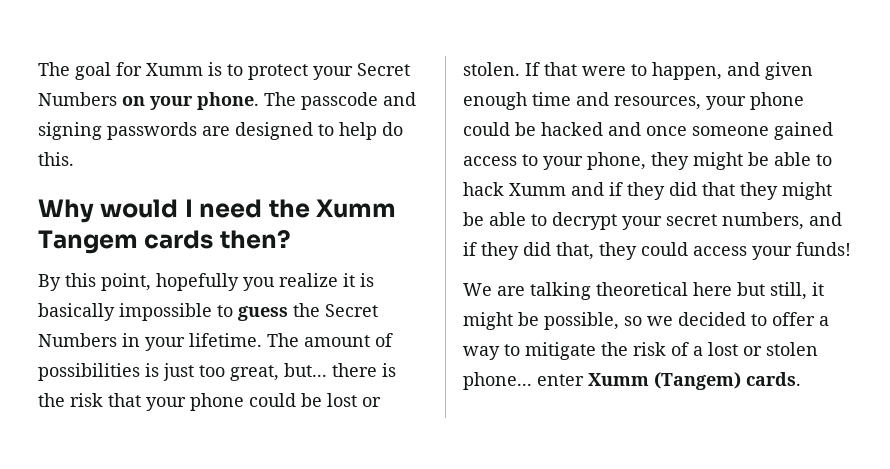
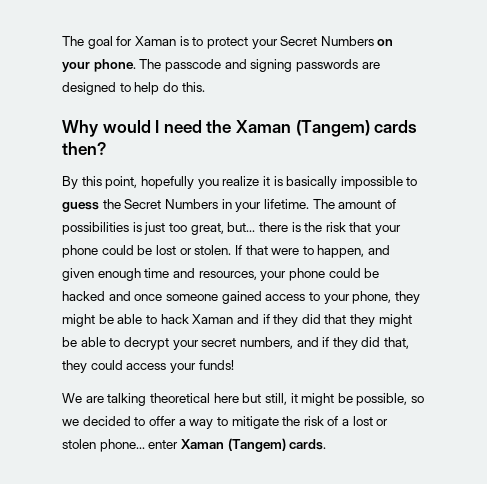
[146,63,203,76] Xumm -> [134,36,176,46] Xaman
[316,199,397,218] [38,230,138,254] Xumm Tangem -> [235,120,370,137] Xaman (Tangem)
[509,183,566,196] Xumm -> [192,314,234,324] Xaman
[588,373,649,386] Xumm -> [180,439,224,449] Xaman

